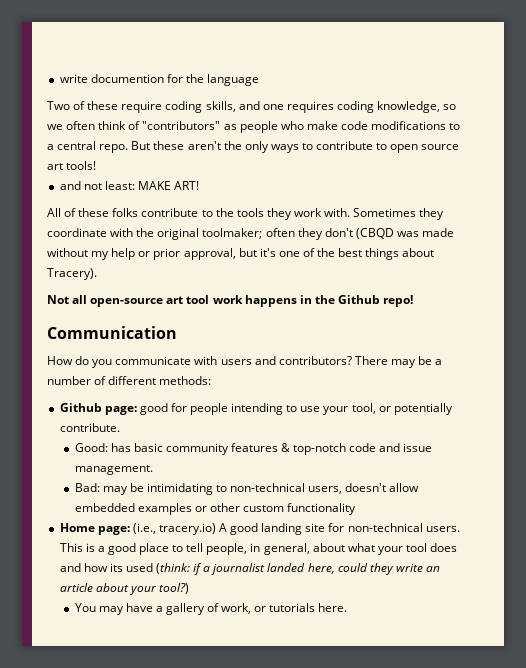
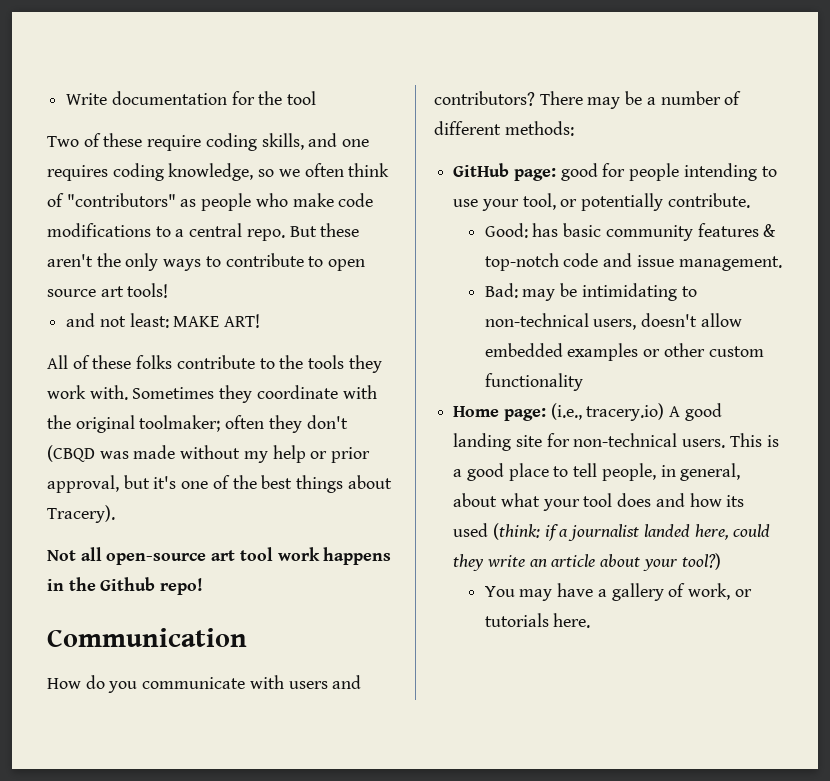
[59,74,164,83] write documention -> [66,91,227,105] Write documentation
[207,74,260,86] language -> [287,91,317,105] tool
[59,403,102,412] Github -> [453,163,510,177] GitHub

